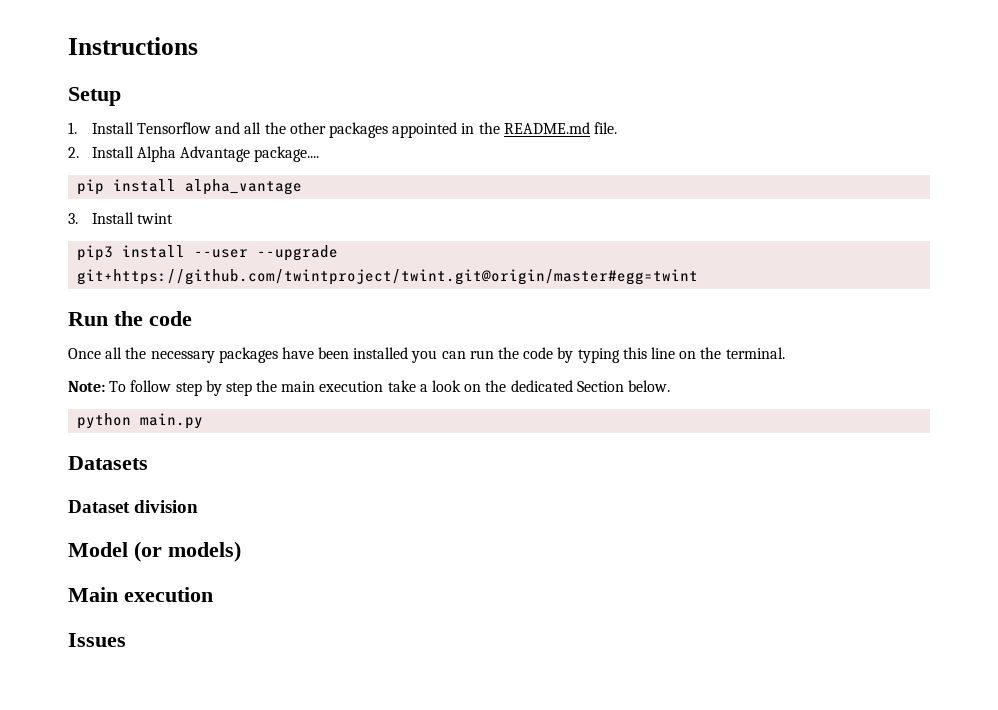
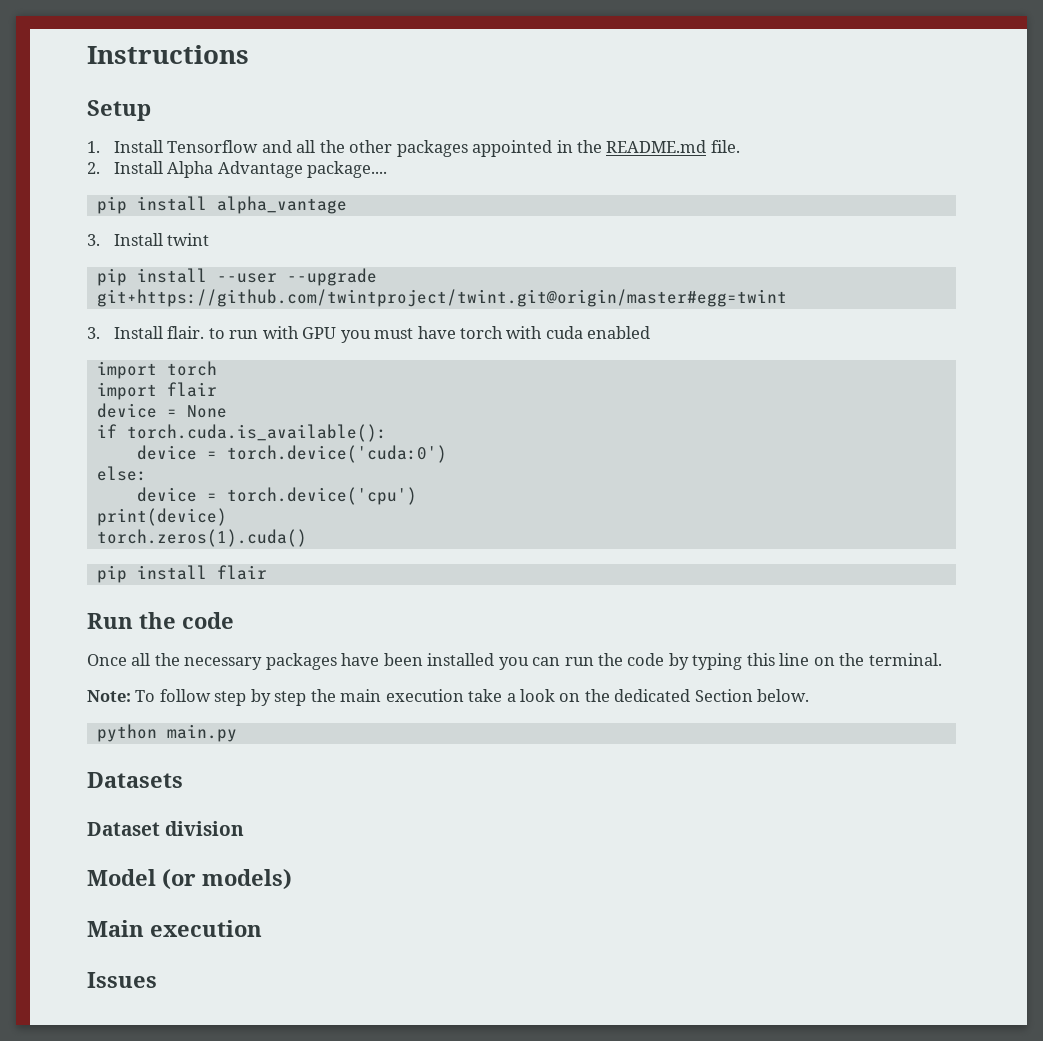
[77,245,114,261] pip3 -> [96,268,127,286] pip
(699, 277) none -> [87,326,651,343] [96,361,217,379] [96,382,217,400] [96,403,227,418] [96,424,387,442] [136,445,447,463] [96,466,147,481] [136,487,417,505] [96,508,227,526] [96,529,307,547] [96,565,267,583] // 3. Install flair. to run with GPU you must have torch with cuda enabled // import torch // import flair // device = None // if torch.cuda.is_available(): // device = torch.device('cuda:0') // else: // device = torch.device('cpu') // print(device) // torch.zeros(1).cuda() // pip install flair

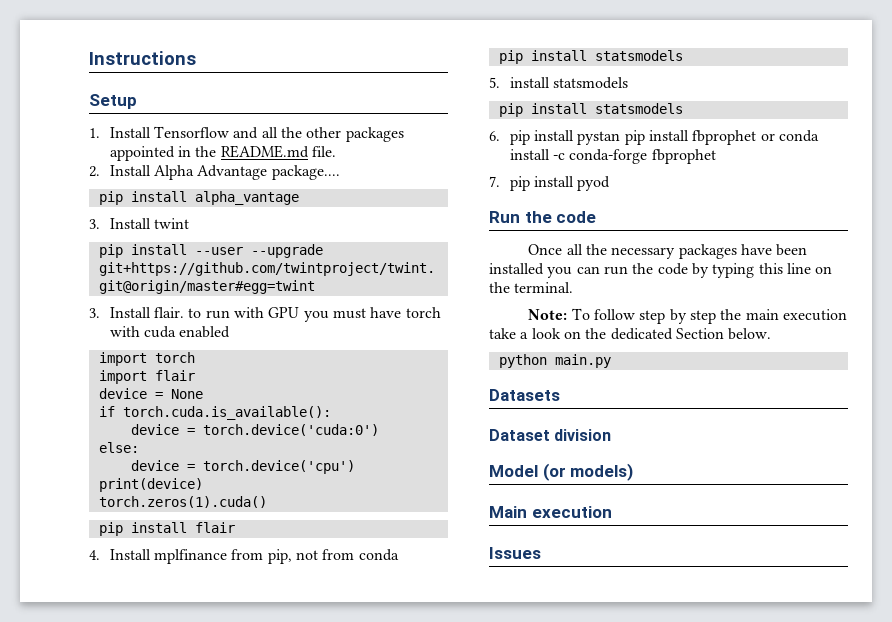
(267, 572) none -> [89,549,399,564] [498,50,683,64] [489,77,629,89] [498,103,683,117] [489,130,820,145] [509,149,716,164] [489,176,611,191] // 4. Install mplfinance from pip, not from conda // pip install statsmodels // 5. install statsmodels // pip install statsmodels // 6. pip install pystan pip install fbprophet or conda install -c conda-forge fbprophet // 7. pip install pyod

